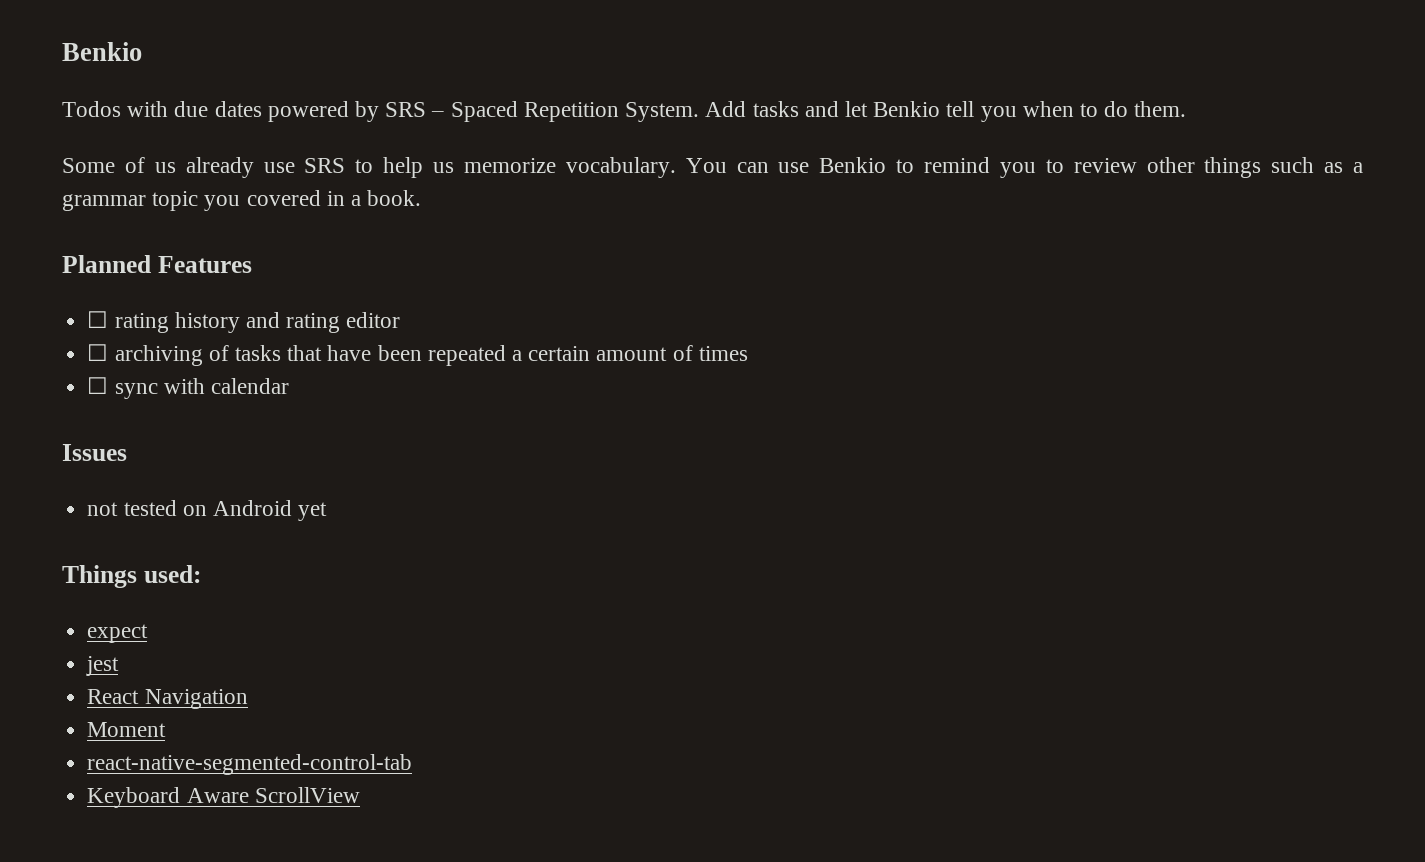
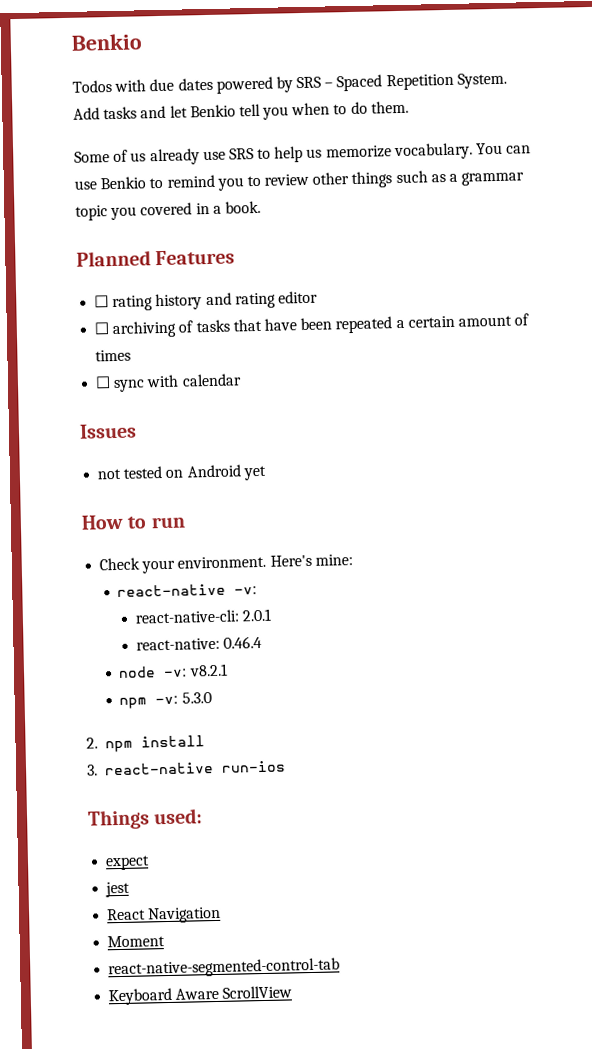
(328, 511) none -> [81,514,186,530] [99,554,353,574] [117,583,258,597] [134,608,272,624] [135,635,263,651] [118,663,228,678] [119,692,212,709] [86,735,205,753] [86,760,286,776] // How to run // Check your environment. Here's mine: // react-native -v: // react-native-cli: 2.0.1 // react-native: 0.46.4 // node -v: v8.2.1 // npm -v: 5.3.0 // 2. npm install // 3. react-native run-ios

